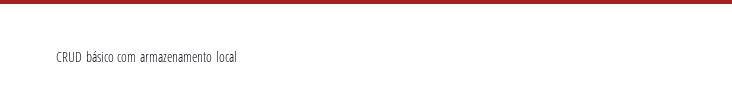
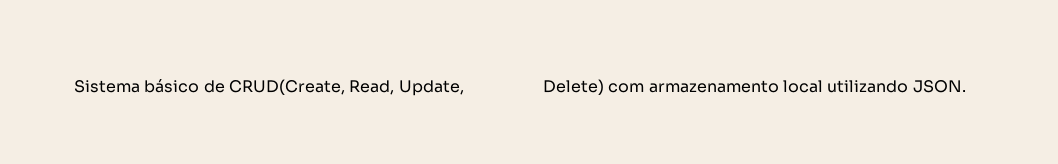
[56,51,114,62] CRUD básico -> [74,79,604,96] Sistema básico de CRUD(Create, Read, Update, Delete)
(237, 56) none -> [827,80,966,93] utilizando JSON.

